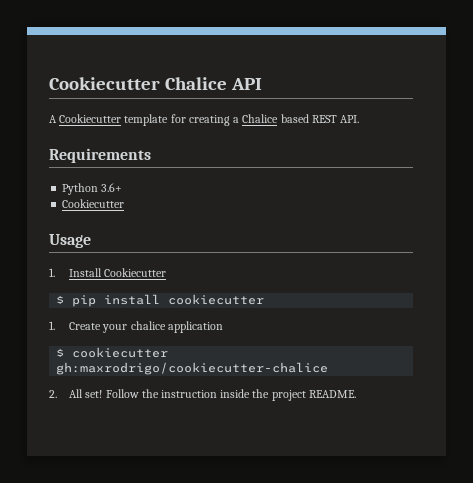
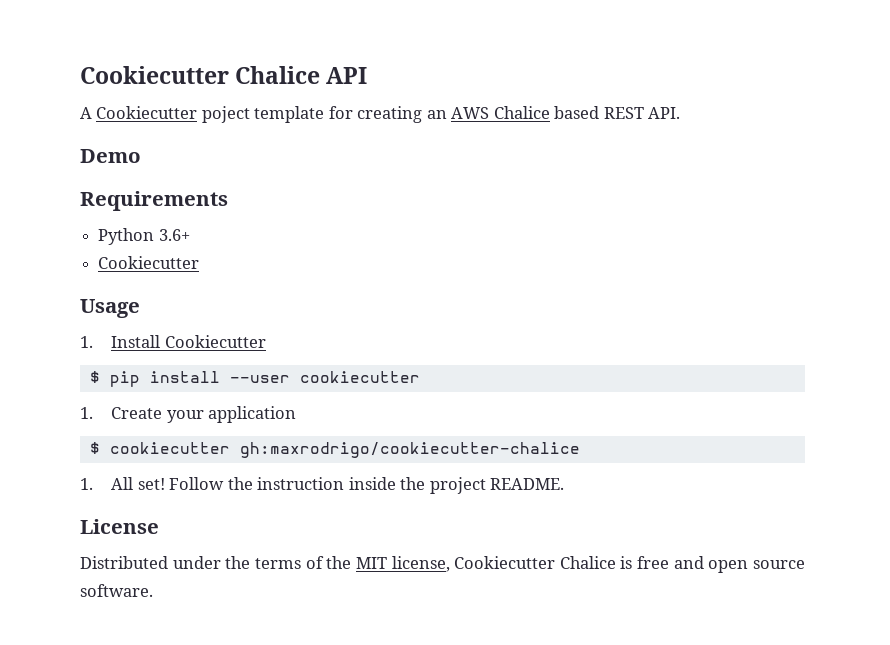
(122, 118) none -> [201,106,250,123] poject
[233,117,240,123] a -> [426,107,490,119] an AWS
(360, 119) none -> [80,149,141,163] // Demo
(161, 299) none -> [229,375,290,383] --user
[130,321,166,330] chalice -> (204, 416) none
[49,390,57,398] 2. -> [80,478,93,490] 1.
(356, 394) none -> [80,519,159,534] [80,556,805,573] [80,584,153,597] // License // Distributed under the terms of the MIT license, Cookiecutter Chalice is free and open source software.

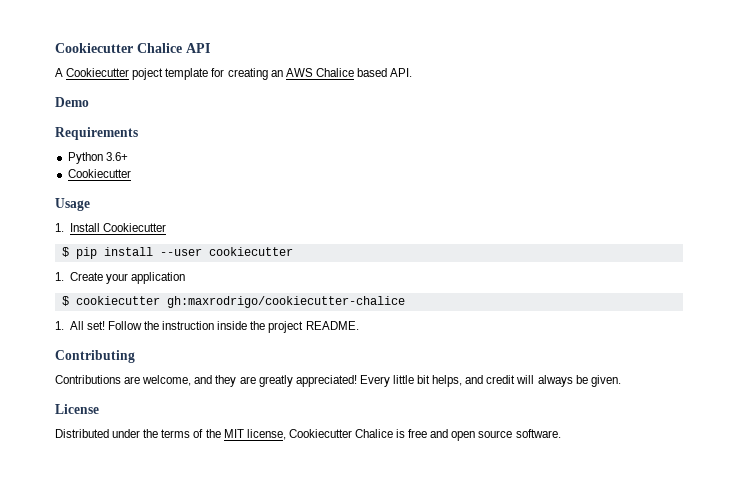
[603,107,644,119] REST -> (387, 72) none
(565, 484) none -> [55,350,135,363] [55,375,621,387] // Contributing // Contributions are welcome, and they are greatly appreciated! Every little bit helps, and credit will always be given.

